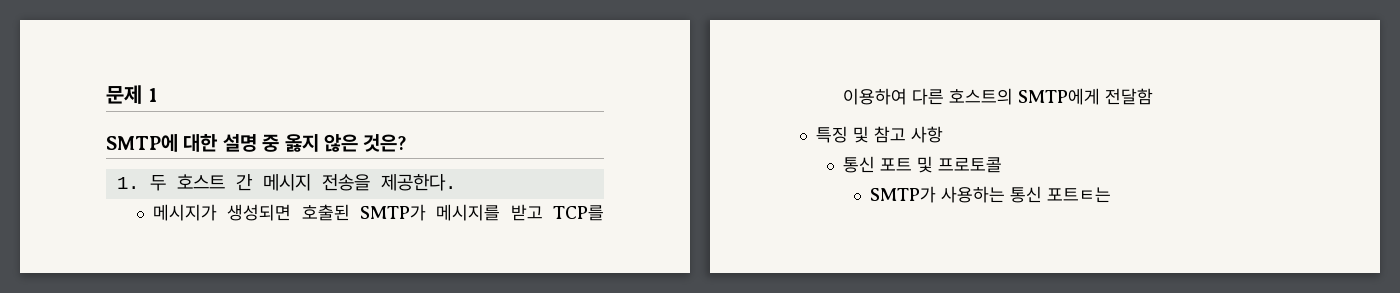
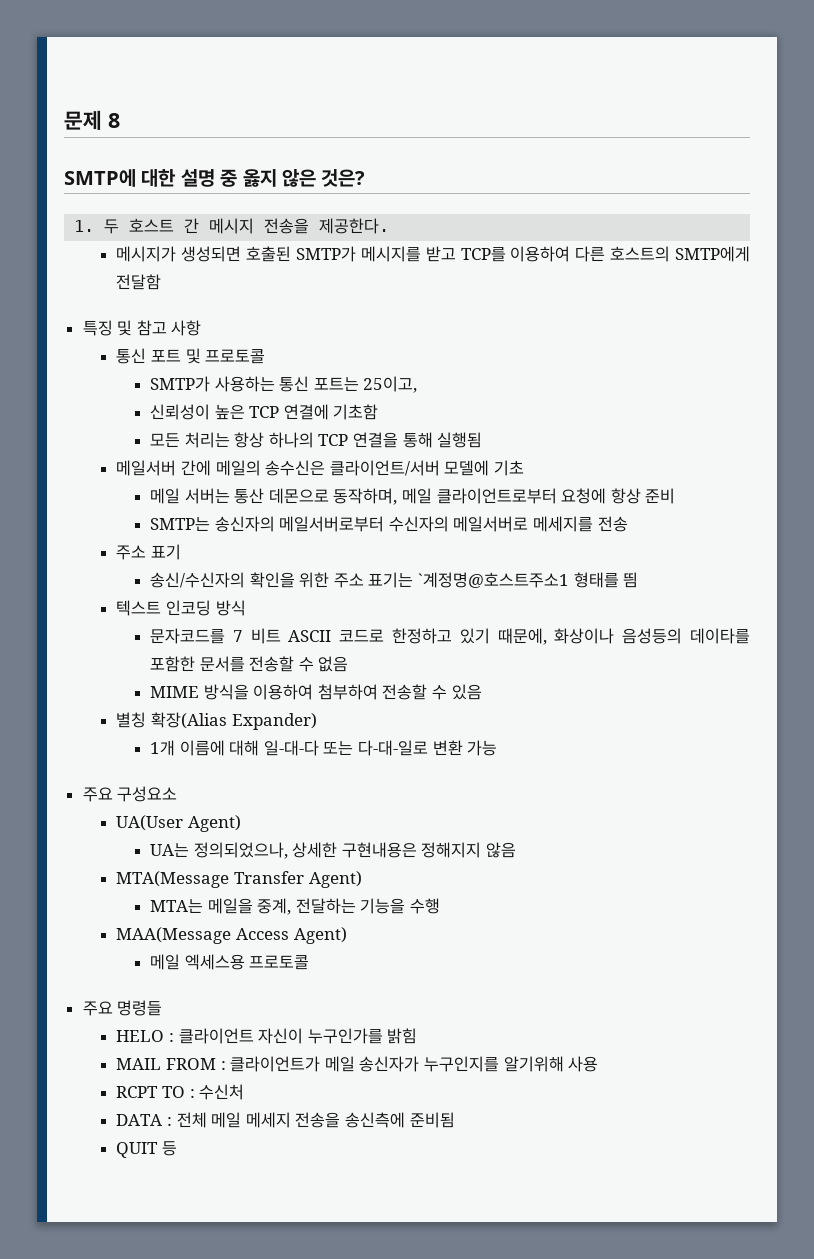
[147,88,157,102] 1 -> [108,113,120,128] 8
[1047,187,1112,203] 포트ㅌ는 -> [313,376,418,393] [150,404,379,420] [150,432,483,448] [116,460,524,476] [150,488,676,505] [150,516,628,532] [116,544,181,560] [150,572,639,588] [116,600,246,616] [150,628,751,645] [150,656,349,672] [150,684,482,700] [116,712,317,730] [150,740,498,756] [82,786,178,802] [116,815,241,832] [150,842,516,859] [116,871,362,888] [150,898,440,915] [116,927,347,944] [150,954,310,970] [82,1000,163,1016] [116,1028,418,1044] [116,1056,599,1072] [116,1084,245,1100] [116,1112,455,1128] [116,1141,177,1158] 포트는 25이고, // 신뢰성이 높은 TCP 연결에 기초함 // 모든 처리는 항상 하나의 TCP 연결을 통해 실행됨 // 메일서버 간에 메일의 송수신은 클라이언트/서버 모델에 기초 // 메일 서버는 통산 데몬으로 동작하며, 메일 클라이언트로부터 요청에 항상 준비 // SMTP는 송신자의 메일서버로부터 수신자의 메일서버로 메세지를 전송 // 주소 표기 // 송신/수신자의 확인을 위한 주소 표기는 `계정명@호스트주소1 형태를 띔 // 텍스트 인코딩 방식 // 문자코드를 7 비트 ASCII 코드로 한정하고 있기 때문에, 화상이나 음성등의 데이타를 포함한 문서를 전송할 수 없음 // MIME 방식을 이용하여 첨부하여 전송할 수 있음 // 별칭 확장(Alias Expander) // 1개 이름에 대해 일-대-다 또는 다-대-일로 변환 가능 // 주요 구성요소 // UA(User Agent) // UA는 정의되었으나, 상세한 구현내용은 정해지지 않음 // MTA(Message Transfer Agent) // MTA는 메일을 중계, 전달하는 기능을 수행 // MAA(Message Access Agent) // 메일 엑세스용 프로토콜 // 주요 명령들 // HELO : 클라이언트 자신이 누구인가를 밝힘 // MAIL FROM : 클라이언트가 메일 송신자가 누구인지를 알기위해 사용 // RCPT TO : 수신처 // DATA : 전체 메일 메세지 전송을 송신측에 준비됨 // QUIT 등

